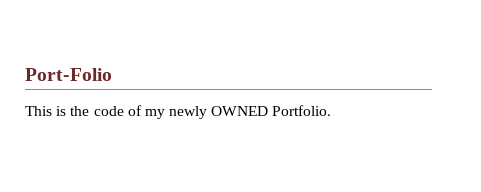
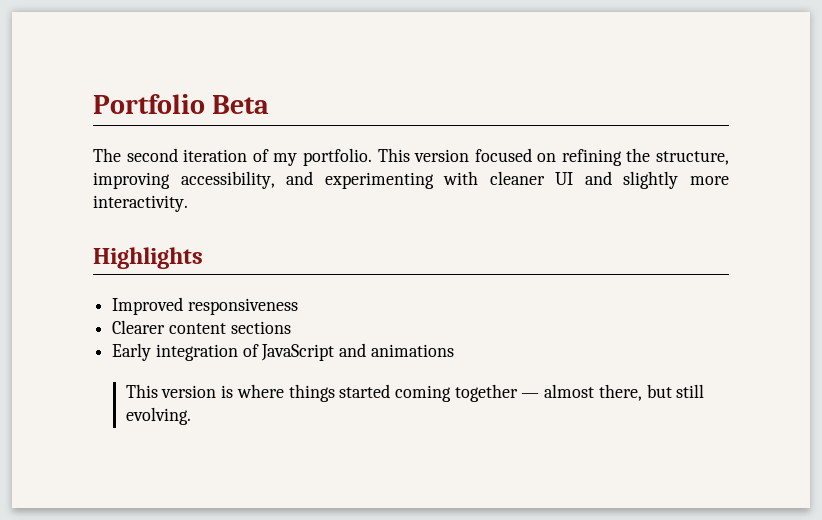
[25,68,112,81] [25,105,332,119] Port-Folio // This is the code of my newly OWNED Portfolio. -> [93,94,270,114] [93,148,729,166] [93,171,729,189] [93,195,188,212] [93,247,203,269] [112,297,298,315] [112,320,291,334] [112,343,454,361] [125,384,705,402] [125,407,191,425] Portfolio Beta // The second iteration of my portfolio. This version focused on refining the structure, improving accessibility, and experimenting with cleaner UI and slightly more interactivity. // Highlights // Improved responsiveness // Clearer content sections // Early integration of JavaScript and animations // This version is where things started coming together — almost there, but still evolving.

